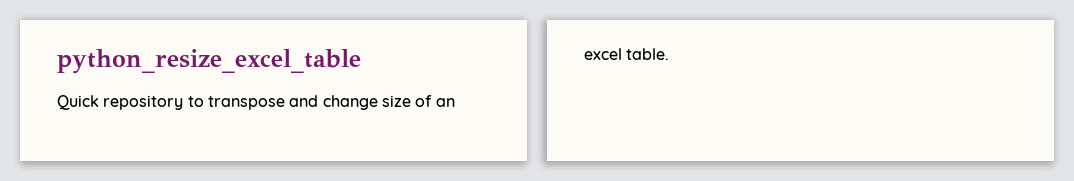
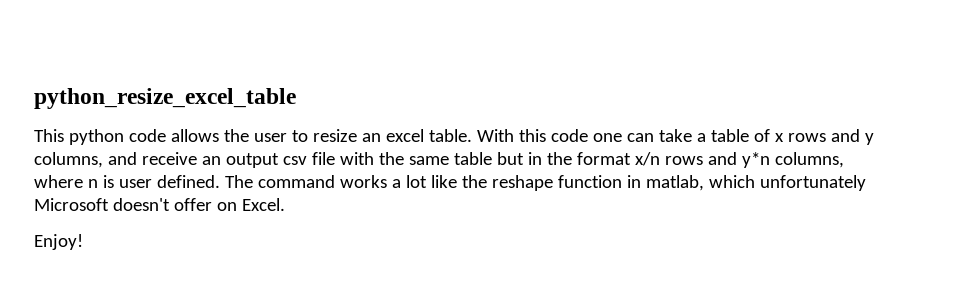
[57,95,455,110] [584,48,670,60] Quick repository to transpose and change size of an excel table. -> [34,129,874,145] [34,152,844,168] [34,175,866,191] [34,198,285,211] [34,234,83,250] This python code allows the user to resize an excel table. With this code one can take a table of x rows and y columns, and receive an output csv file with the same table but in the format x/n rows and y*n columns, where n is user defined. The command works a lot like the reshape function in matlab, which unfortunately Microsoft doesn't offer on Excel. // Enjoy!

